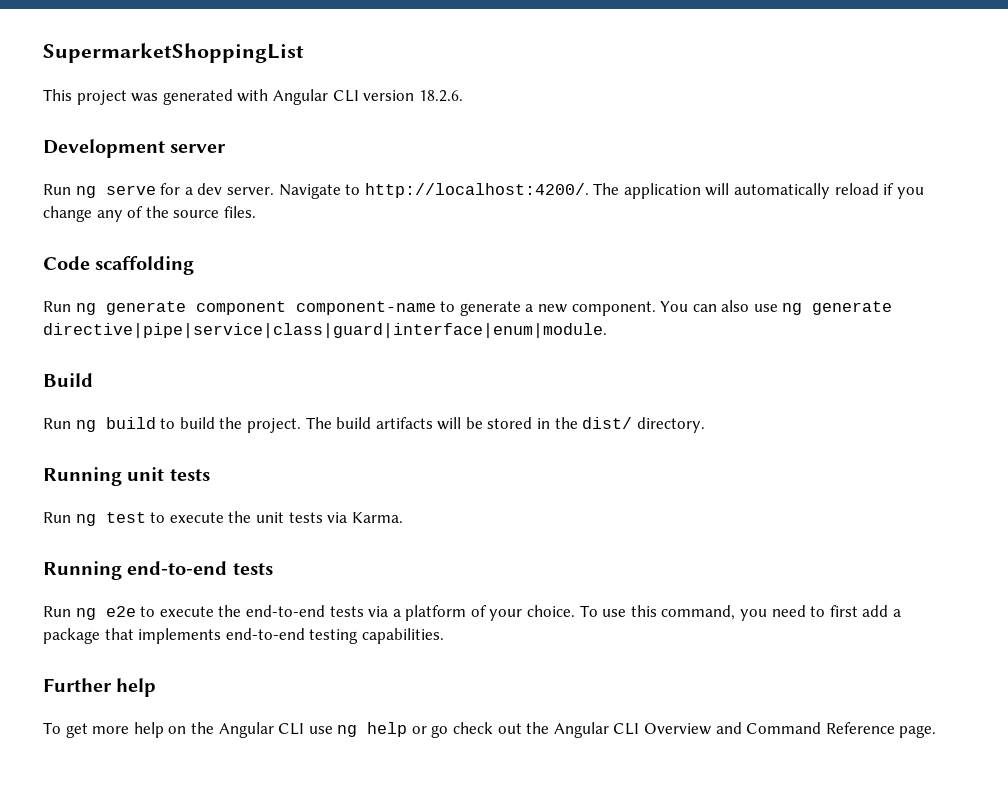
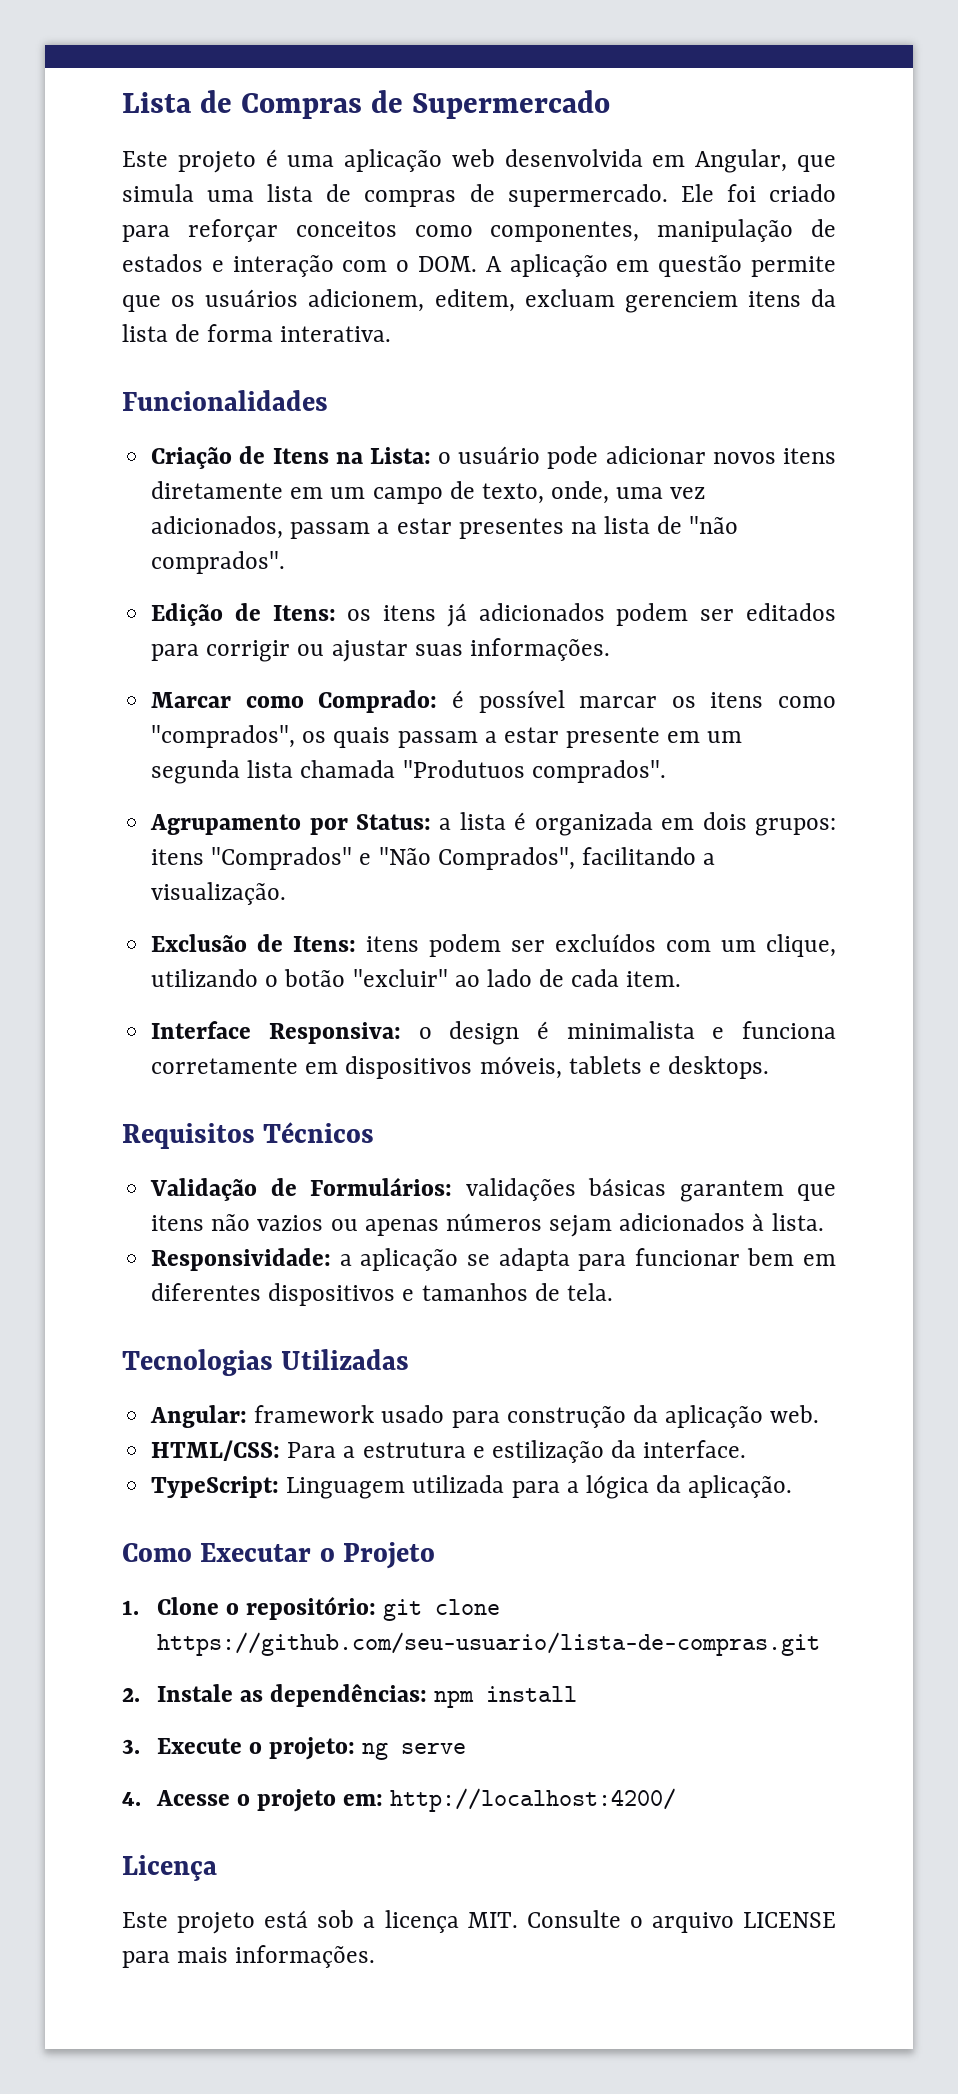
[43,43,304,63] [43,89,463,105] [43,139,227,158] [43,183,924,199] [43,206,256,222] [43,256,195,275] [43,300,893,316] [43,323,607,338] [43,373,93,387] [43,417,705,433] [43,467,210,486] [43,511,403,526] [43,561,273,580] [43,605,901,621] [43,628,444,644] [43,678,157,697] [43,722,937,738] SupermarketShoppingList // This project was generated with Angular CLI version 18.2.6. // Development server // Run ng serve for a dev server. Navigate to http://localhost:4200/. The application will automatically reload if you change any of the source files. // Code scaffolding // Run ng generate component component-name to generate a new component. You can also use ng generate directive|pipe|service|class|guard|interface|enum|module. // Build // Run ng build to build the project. The build artifacts will be stored in the dist/ directory. // Running unit tests // Run ng test to execute the unit tests via Karma. // Running end-to-end tests // Run ng e2e to execute the end-to-end tests via a platform of your choice. To use this command, you need to first add a package that implements end-to-end testing capabilities. // Further help // To get more help on the Angular CLI use ng help or go check out the Angular CLI Overview and Command Reference page. -> [122,90,611,119] [122,149,837,173] [122,184,836,207] [122,219,836,242] [122,254,836,277] [122,289,836,313] [122,324,392,342] [122,390,328,411] [151,446,837,469] [151,481,706,504] [151,516,739,539] [151,551,286,574] [151,603,836,627] [151,638,610,662] [151,690,837,713] [151,725,743,748] [151,760,666,784] [150,812,837,836] [151,847,716,870] [151,882,287,905] [151,934,837,957] [151,969,682,987] [151,1021,836,1045] [151,1056,770,1079] [122,1122,375,1149] [150,1177,837,1202] [151,1213,824,1237] [151,1248,837,1271] [151,1283,613,1306] [122,1349,410,1376] [150,1405,820,1428] [151,1440,747,1463] [151,1475,793,1499] [122,1542,436,1569] [122,1596,501,1621] [156,1632,820,1656] [122,1684,578,1708] [122,1737,467,1760] [122,1788,677,1812] [122,1855,217,1881] [122,1910,837,1934] [122,1945,376,1968] Lista de Compras de Supermercado // Este projeto é uma aplicação web desenvolvida em Angular, que simula uma lista de compras de supermercado. Ele foi criado para reforçar conceitos como componentes, manipulação de estados e interação com o DOM. A aplicação em questão permite que os usuários adicionem, editem, excluam gerenciem itens da lista de forma interativa. // Funcionalidades // Criação de Itens na Lista: o usuário pode adicionar novos itens diretamente em um campo de texto, onde, uma vez adicionados, passam a estar presentes na lista de "não comprados". // Edição de Itens: os itens já adicionados podem ser editados para corrigir ou ajustar suas informações. // Marcar como Comprado: é possível marcar os itens como "comprados", os quais passam a estar presente em um segunda lista chamada "Produtuos comprados". // Agrupamento por Status: a lista é organizada em dois grupos: itens "Comprados" e "Não Comprados", facilitando a visualização. // Exclusão de Itens: itens podem ser excluídos com um clique, utilizando o botão "excluir" ao lado de cada item. // Interface Responsiva: o design é minimalista e funciona corretamente em dispositivos móveis, tablets e desktops. // Requisitos Técnicos // Validação de Formulários: validações básicas garantem que itens não vazios ou apenas números sejam adicionados à lista. // Responsividade: a aplicação se adapta para funcionar bem em diferentes dispositivos e tamanhos de tela. // Tecnologias Utilizadas // Angular: framework usado para construção da aplicação web. // HTML/CSS: Para a estrutura e estilização da interface. // TypeScript: Linguagem utilizada para a lógica da aplicação. // Como Executar o Projeto // 1. Clone o repositório: git clone https://github.com/seu-usuario/lista-de-compras.git // 2. Instale as dependências: npm install // 3. Execute o projeto: ng serve // 4. Acesse o projeto em: http://localhost:4200/ // Licença // Este projeto está sob a licença MIT. Consulte o arquivo LICENSE para mais informações.

